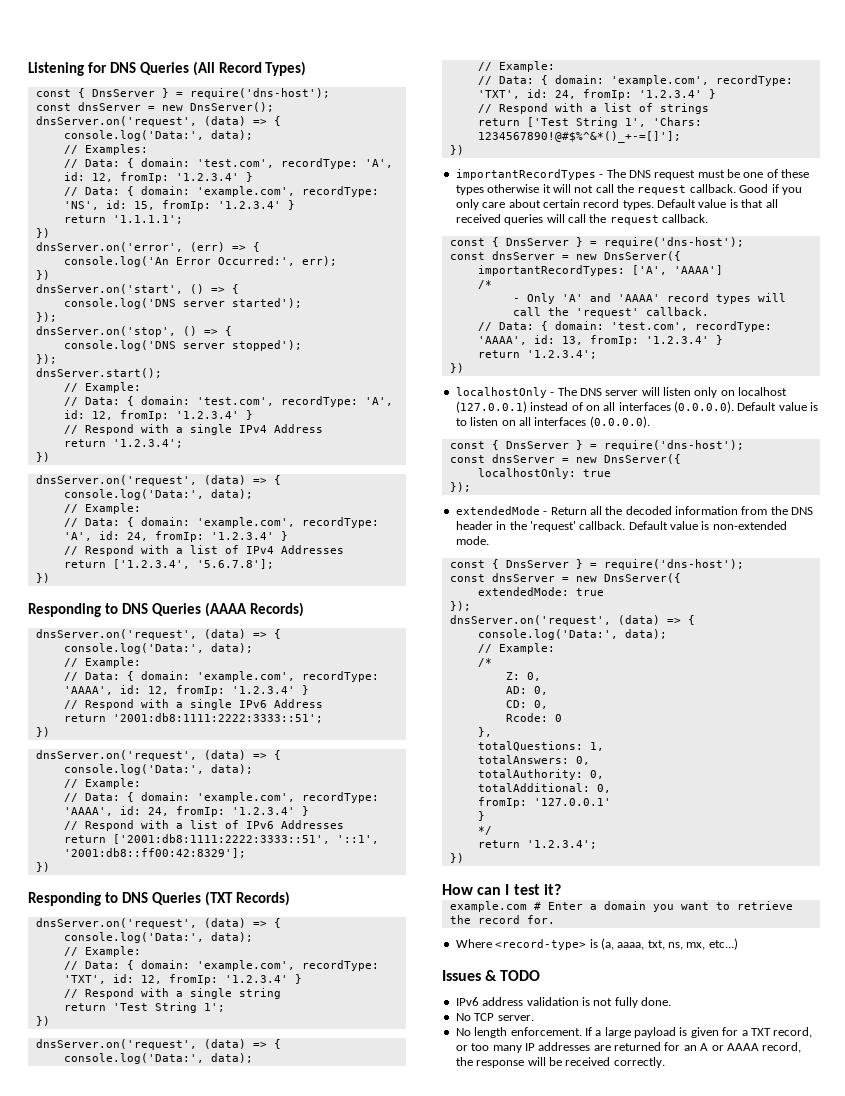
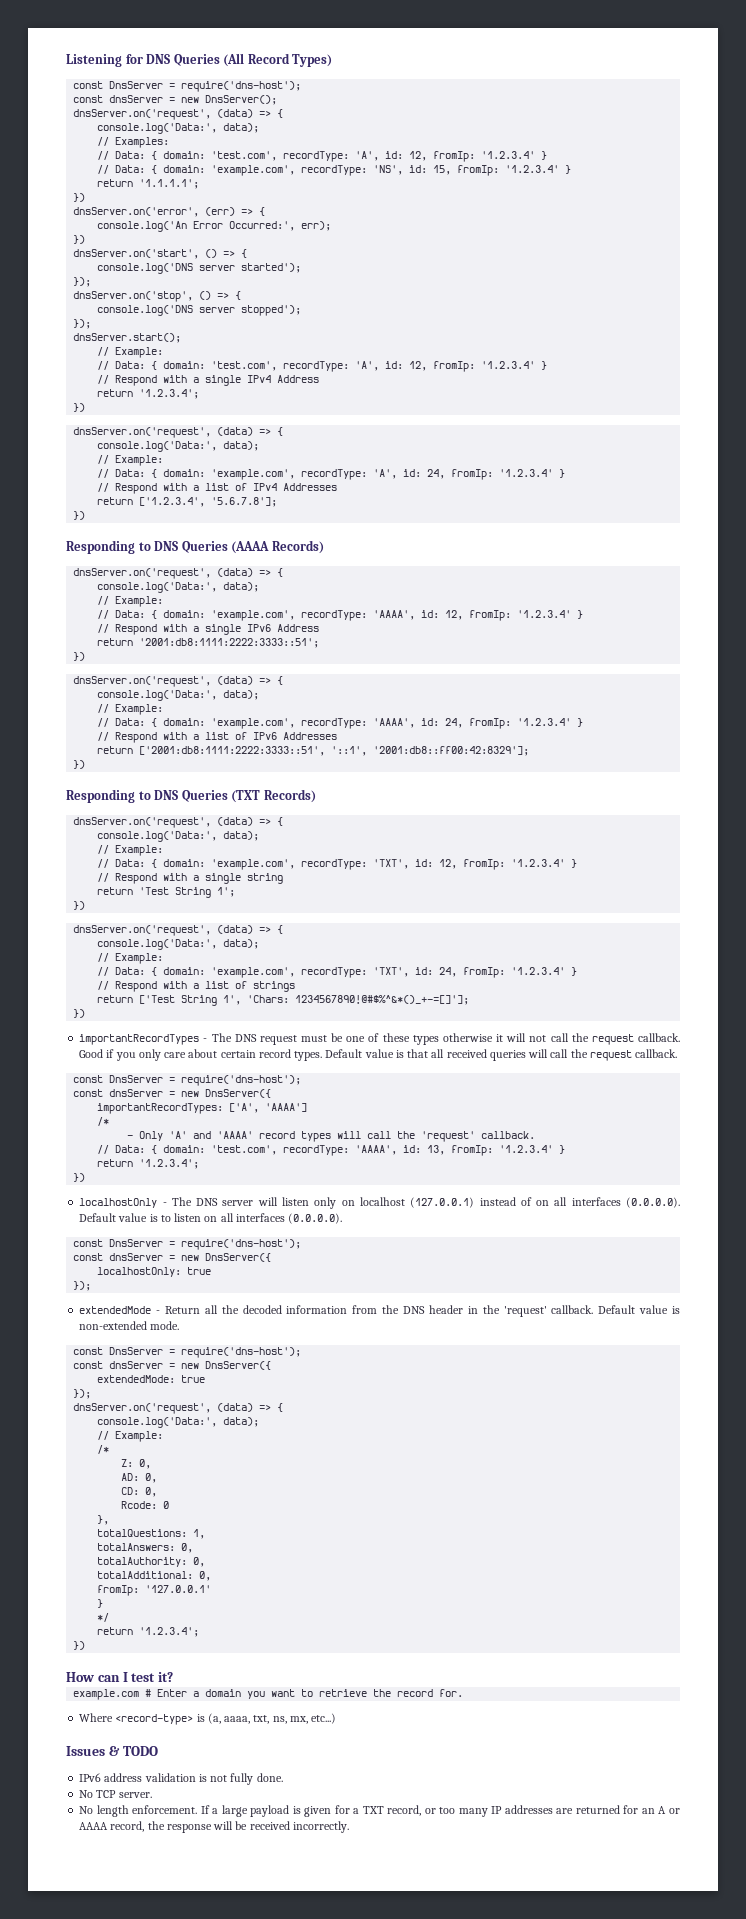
[77,88,169,98] { DnsServer } -> [109,81,164,89] DnsServer
[491,237,583,247] { DnsServer } -> [109,1075,164,1083] DnsServer
[491,440,583,450] { DnsServer } -> [109,1239,164,1247] DnsServer
[491,559,583,569] { DnsServer } -> [109,1347,164,1355] DnsServer
[613,1057,665,1068] correctly. -> [292,1821,349,1833] incorrectly.

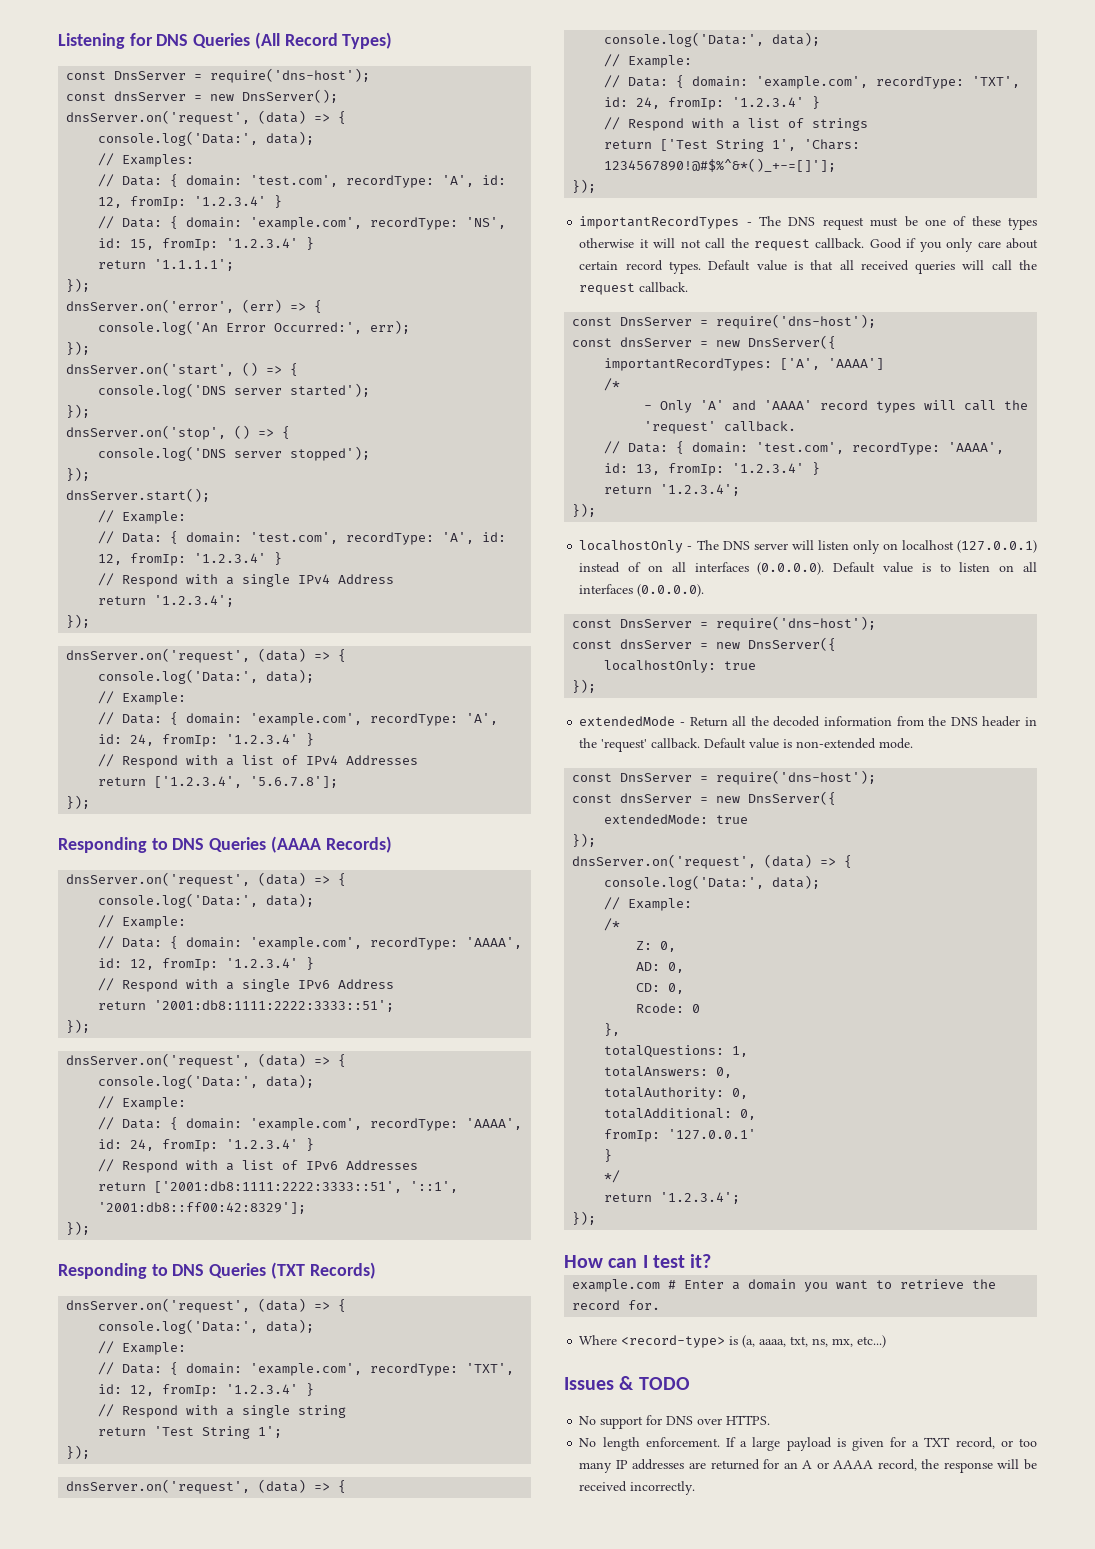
[73,193,86,202] }) -> [66,278,91,292] });
[73,235,86,244] }) -> [66,341,91,355] });
[73,403,86,412] }) -> [66,614,91,628] });
[73,511,86,520] }) -> [66,795,91,809] });
[73,652,86,661] }) -> [66,1019,91,1033] });
[73,760,86,769] }) -> [66,1221,91,1235] });
[73,901,86,910] }) -> [66,1445,91,1459] });
[73,1009,86,1018] }) -> [572,179,597,193] });
[73,1173,86,1182] }) -> [572,503,597,517] });
[73,1641,86,1650] }) -> [572,1211,597,1225] });
[79,1773,283,1785] [79,1790,152,1798] IPv6 address validation is not fully done. // No TCP server. -> [579,1415,771,1429] No support for DNS over HTTPS.

